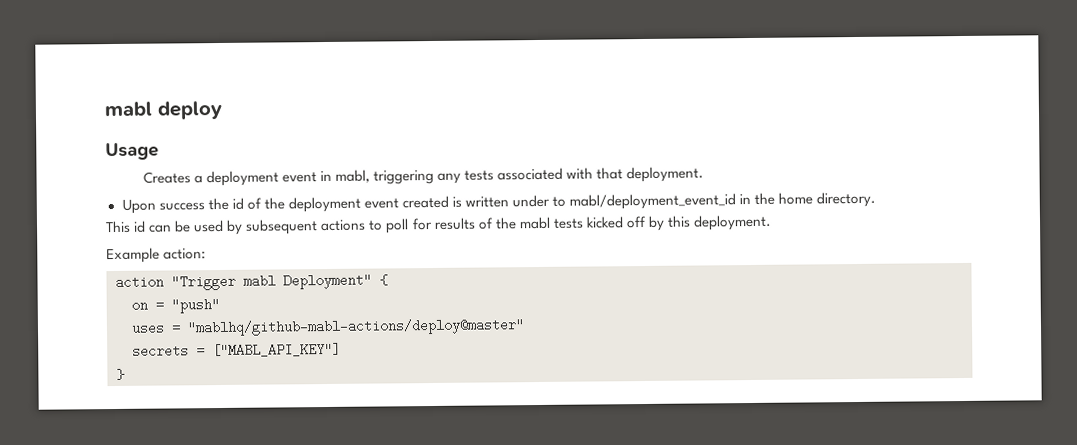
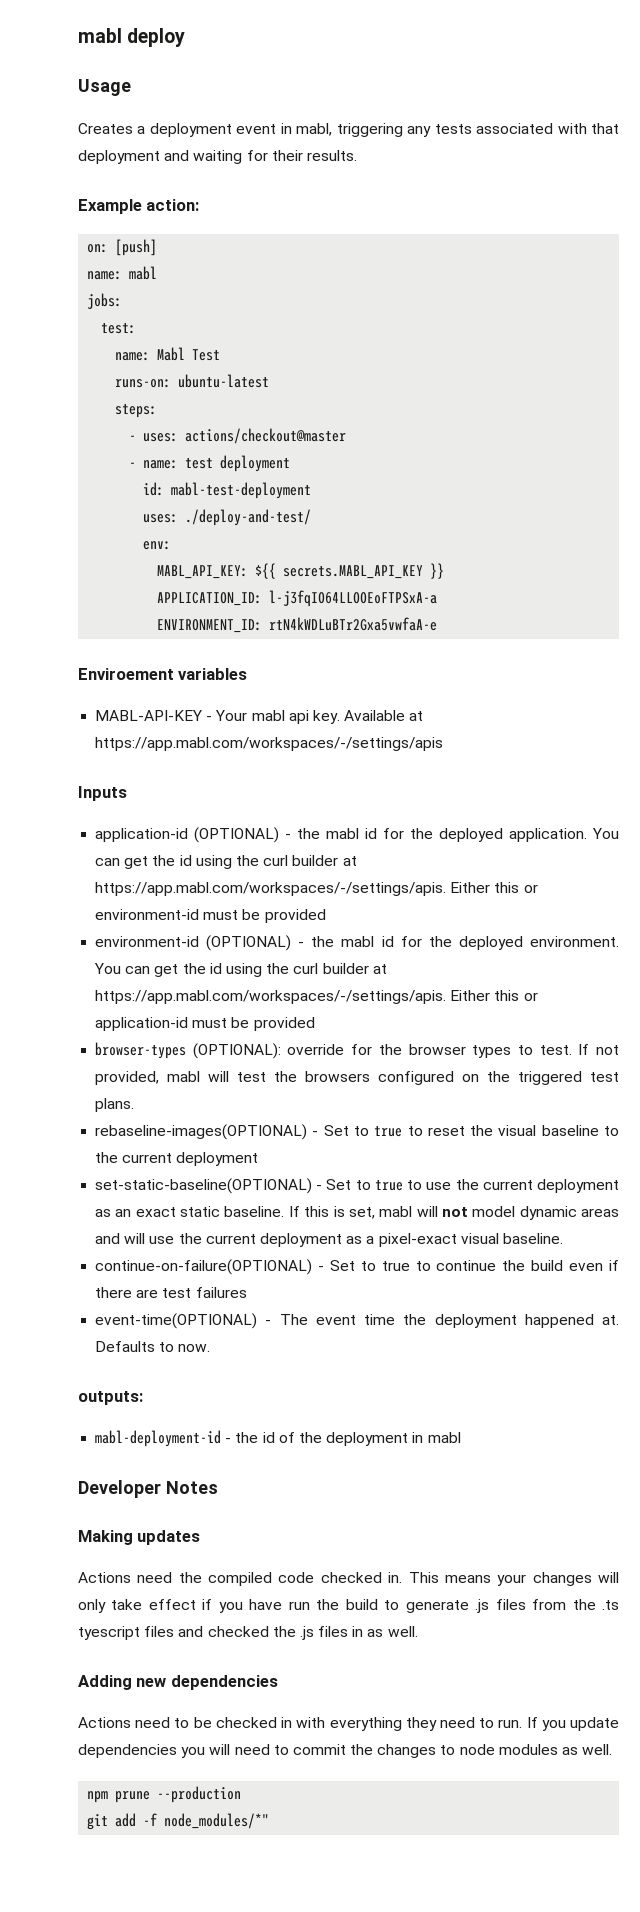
[626,166,705,183] [121,199,205,214] deployment. // Upon success -> [78,150,357,164] [78,199,200,214] [87,239,158,256] [87,266,158,280] [87,293,123,309] [101,323,137,334] [115,347,221,361] [115,374,270,388] [115,404,158,418] [129,428,347,444] [129,455,291,472] [143,482,312,499] [143,509,312,526] [143,541,172,550] [157,563,445,579] [157,590,438,607] [157,617,438,633] [78,668,248,680] [95,710,424,724] [95,737,444,751] [78,786,127,801] [95,827,619,843] [95,855,357,869] [95,882,538,896] [95,909,326,923] [95,935,619,951] [94,963,387,977] [95,990,538,1004] [95,1017,315,1031] [95,1042,619,1059] [95,1071,619,1085] [95,1098,135,1112] [95,1124,620,1140] [95,1152,259,1166] [95,1178,620,1194] [95,1206,620,1220] [95,1233,563,1247] [95,1259,619,1275] [95,1287,247,1298] [95,1313,619,1329] [95,1341,211,1352] [78,1391,143,1405] [95,1430,232,1447] deployment and waiting for their results. // Example action: // on: [push] // name: mabl // jobs: // test: // name: Mabl Test // runs-on: ubuntu-latest // steps: // - uses: actions/checkout@master // - name: test deployment // id: mabl-test-deployment // uses: ./deploy-and-test/ // env: // MABL_API_KEY: ${{ secrets.MABL_API_KEY }} // APPLICATION_ID: l-j3fqIO64LLOOEoFTPSxA-a // ENVIRONMENT_ID: rtN4kWDLuBTr2Gxa5vwfaA-e // Enviroement variables // MABL-API-KEY - Your mabl api key. Available at https://app.mabl.com/workspaces/-/settings/apis // Inputs // application-id (OPTIONAL) - the mabl id for the deployed application. You can get the id using the curl builder at https://app.mabl.com/workspaces/-/settings/apis. Either this or environment-id must be provided // environment-id (OPTIONAL) - the mabl id for the deployed environment. You can get the id using the curl builder at https://app.mabl.com/workspaces/-/settings/apis. Either this or application-id must be provided // browser-types (OPTIONAL): override for the browser types to test. If not provided, mabl will test the browsers configured on the triggered test plans. // rebaseline-images(OPTIONAL) - Set to true to reset the visual baseline to the current deployment // set-static-baseline(OPTIONAL) - Set to true to use the current deployment as an exact static baseline. If this is set, mabl will not model dynamic areas and will use the current deployment as a pixel-exact visual baseline. // continue-on-failure(OPTIONAL) - Set to true to continue the build even if there are test failures // event-time(OPTIONAL) - The event time the deployment happened at. Defaults to now. // outputs: // mabl-deployment-id -
[363,191,877,210] [105,214,772,235] [106,247,207,264] [115,273,388,291] [131,298,220,314] [131,318,525,337] [132,342,341,358] [116,368,125,380] event created is written under to mabl/deployment_event_id in the home directory. // This id can be used by subsequent actions to poll for results of the mabl tests kicked off by this deployment. // Example action: // action "Trigger mabl Deployment" { // on = "push" // uses = "mablhq/github-mabl-actions/deploy@master" // secrets = ["MABL_API_KEY"] // } -> [412,1432,461,1443] [78,1480,218,1498] [78,1530,201,1545] [78,1572,619,1586] [78,1599,619,1613] [78,1626,418,1640] [78,1675,278,1690] [78,1717,619,1731] [78,1744,613,1758] [87,1786,242,1803] [87,1813,270,1830] in mabl // Developer Notes // Making updates // Actions need the compiled code checked in. This means your changes will only take effect if you have run the build to generate .js files from the .ts tyescript files and checked the .js files in as well. // Adding new dependencies // Actions need to be checked in with everything they need to run. If you update dependencies you will need to commit the changes to node modules as well. // npm prune --production // git add -f node_modules/*"

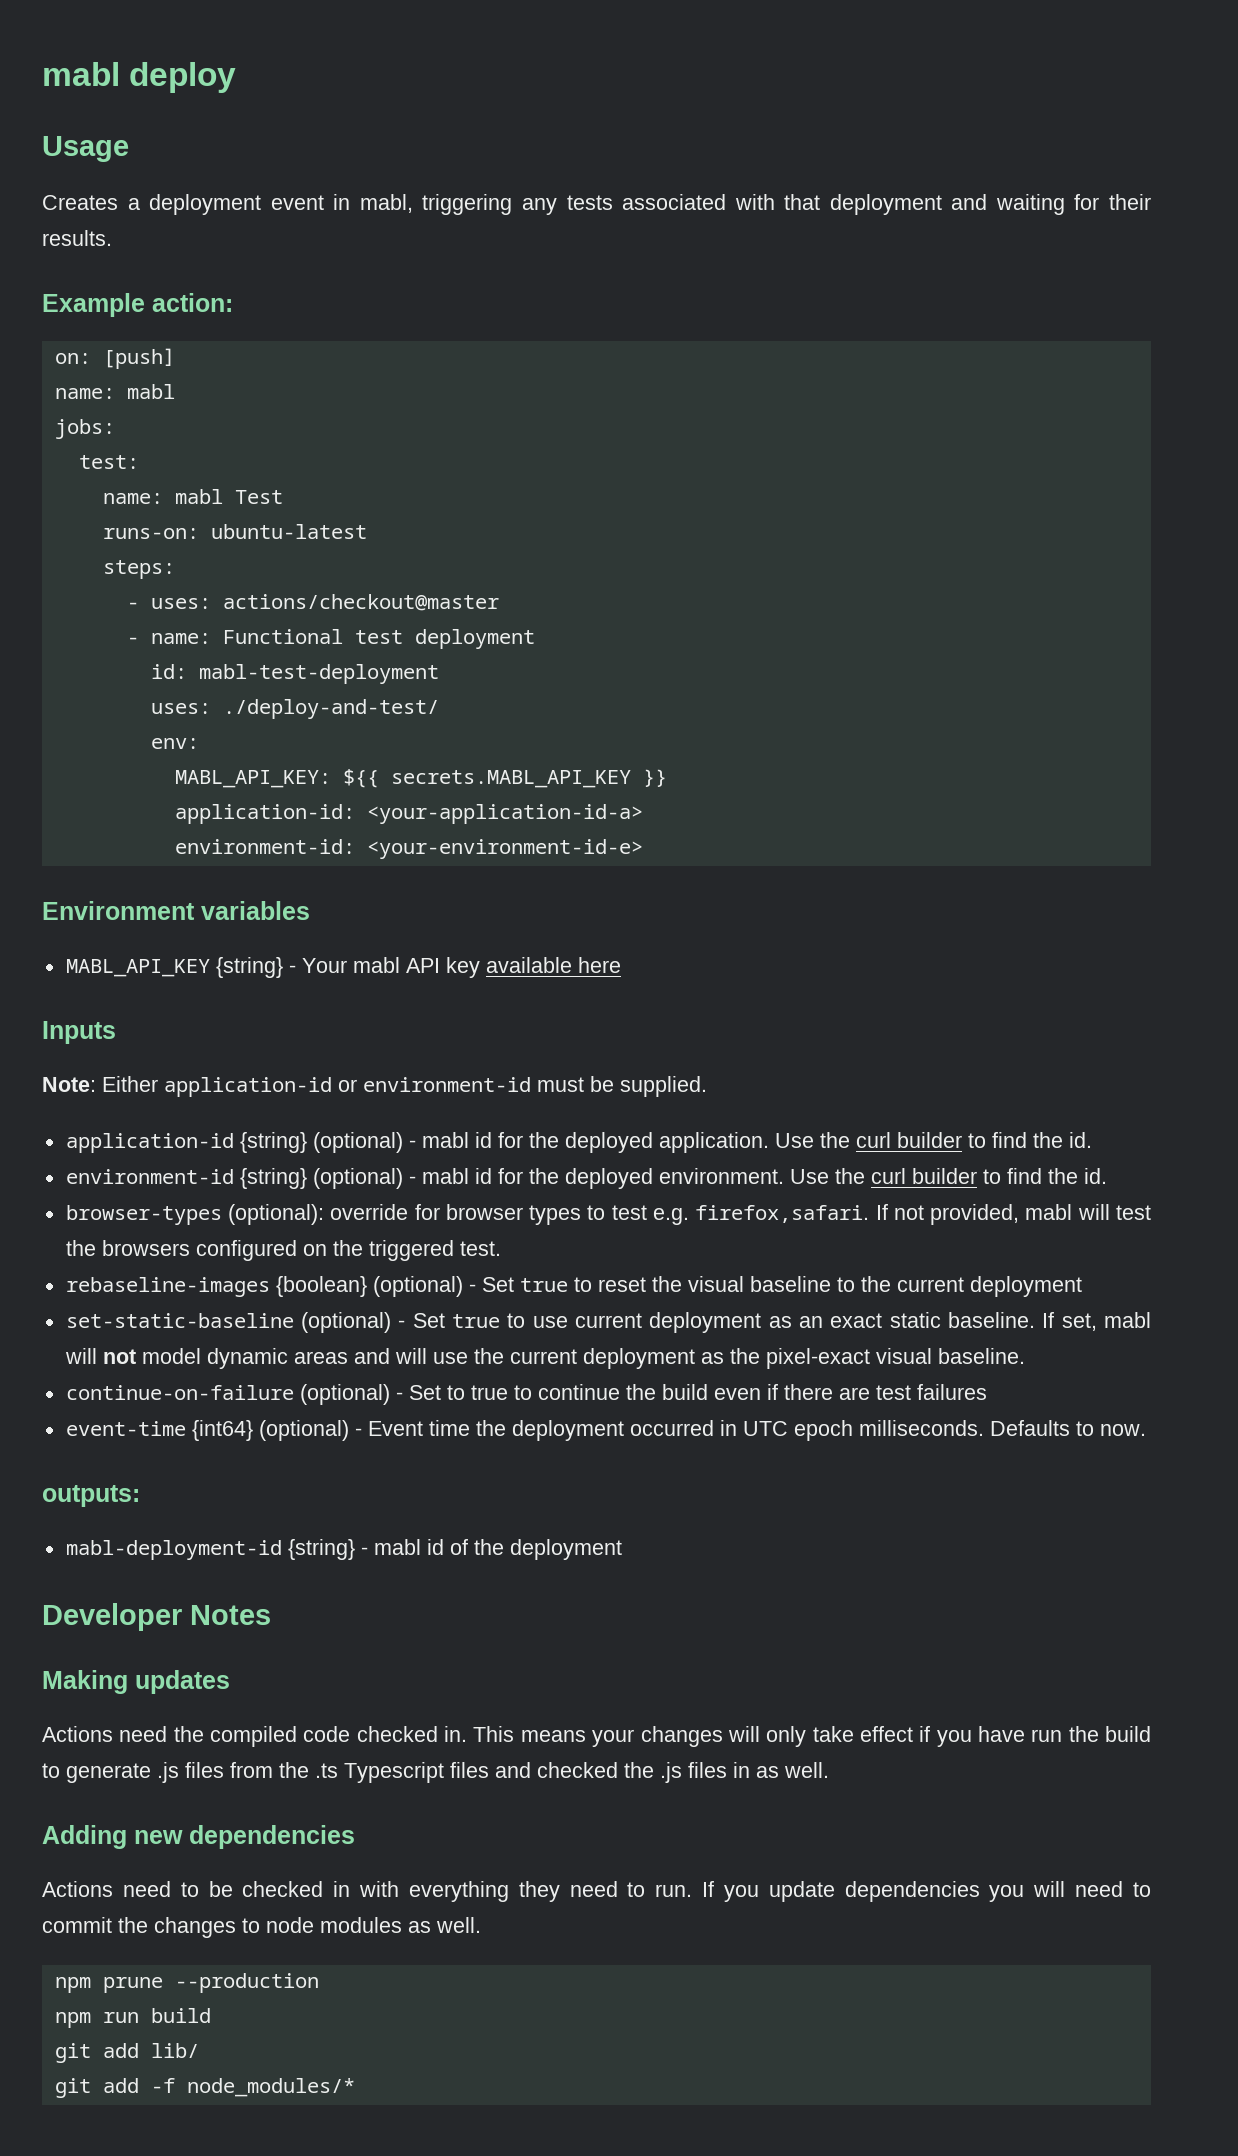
[157,347,186,361] Mabl -> [174,489,223,504] mabl
(179, 464) none -> [222,629,343,644] Functional
[157,590,438,607] [157,617,438,633] [78,668,174,680] APPLICATION_ID: l-j3fqIO64LLOOEoFTPSxA-a // ENVIRONMENT_ID: rtN4kWDLuBTr2Gxa5vwfaA-e // Enviroement -> [174,804,643,824] [174,839,643,859] [42,901,195,920] application-id: <your-application-id-a> // environment-id: <your-environment-id-e> // Environment
[95,710,203,721] MABL-API-KEY -> [65,957,283,978] MABL_API_KEY {string}
[288,710,424,724] [95,737,444,751] [78,786,127,801] [95,827,321,843] api key. Available at https://app.mabl.com/workspaces/-/settings/apis // Inputs // application-id (OPTIONAL) - the -> [405,957,621,978] [42,1021,116,1044] [42,1076,707,1097] [65,1132,416,1153] API key available here // Inputs // Note: Either application-id or environment-id must be supplied. // application-id {string} (optional) -
[592,828,619,839] [95,855,357,869] [95,882,538,896] [95,909,326,923] [95,935,335,951] You can get the id using the curl builder at https://app.mabl.com/workspaces/-/settings/apis. Either this or environment-id must be provided // environment-id (OPTIONAL) - the -> [774,1132,1092,1148] [65,1168,416,1189] Use the curl builder to find the id. // environment-id {string} (optional) -
[94,963,387,977] [95,990,538,1004] [95,1017,315,1031] You can get the id using the curl builder at https://app.mabl.com/workspaces/-/settings/apis. Either this or application-id must be provided -> [789,1168,1107,1184] Use the curl builder to find the id.
[192,1043,281,1059] (OPTIONAL): -> [227,1204,324,1225] (optional):
[378,1044,402,1055] the -> (440, 1212) none
[539,1045,572,1055] test. -> [611,1205,870,1225] test e.g. firefox,safari.
[590,1072,619,1082] [95,1098,135,1112] [95,1124,369,1140] test plans. // rebaseline-images(OPTIONAL) - Set to -> [459,1241,501,1256] [65,1276,514,1297] test. // rebaseline-images {boolean} (optional) - Set
[95,1178,371,1194] set-static-baseline(OPTIONAL) - Set to -> [65,1312,445,1333] set-static-baseline (optional) - Set
[455,1179,479,1190] the -> (568, 1322) none
[304,1206,345,1217] this is -> (1055, 1320) none
[366,1236,375,1244] a -> [729,1348,760,1364] the
[95,1259,313,1275] continue-on-failure(OPTIONAL) -> [65,1384,390,1405] continue-on-failure (optional)
[95,1313,619,1329] event-time(OPTIONAL) - The event time the deployment happened at. -> [65,1420,984,1441] event-time {int64} (optional) - Event time the deployment occurred in UTC epoch milliseconds.
[225,1432,259,1443] - the -> [287,1539,421,1560] {string} - mabl
[412,1432,461,1443] in mabl -> (622, 1549) none
[78,1626,140,1640] tyescript -> [344,1762,444,1783] Typescript
(242, 1794) none -> [54,2008,211,2028] [54,2043,199,2063] // npm run build // git add lib/
[164,1813,270,1829] node_modules/*" -> [186,2078,355,2097] node_modules/*

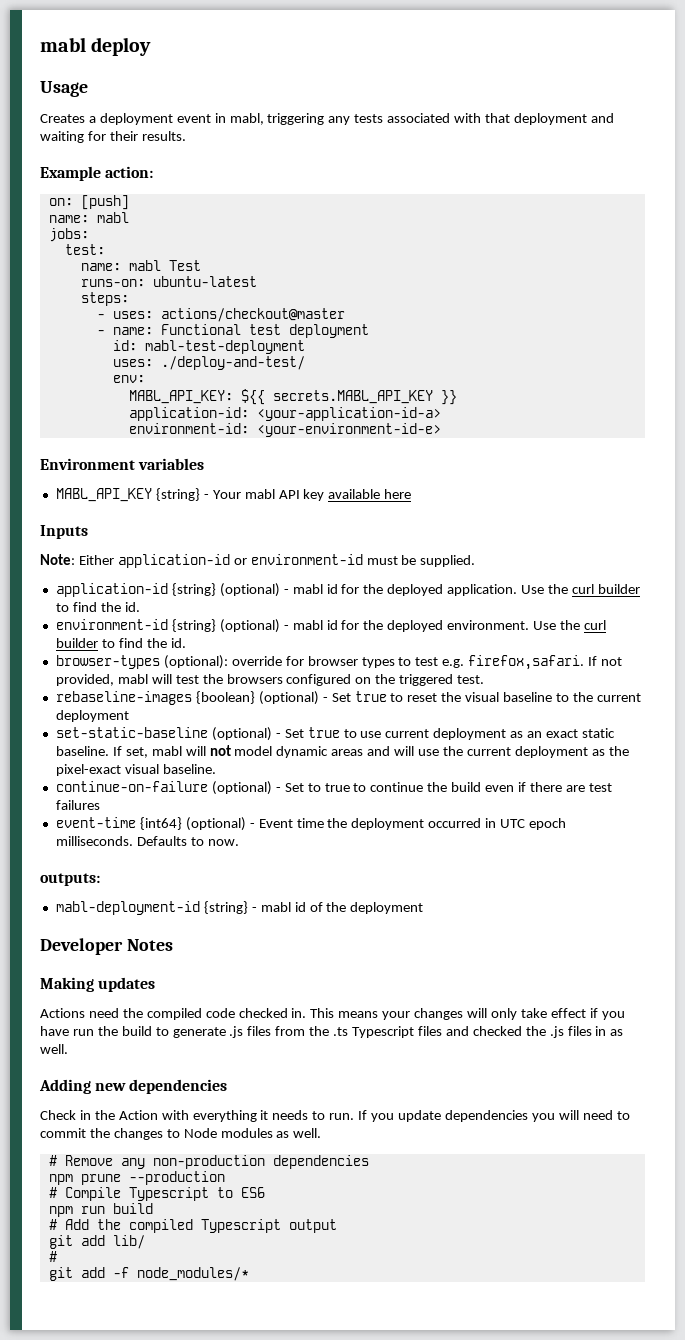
[42,1881,618,1902] Actions need to be checked in with everything they need -> [40,1110,309,1122] Check in the Action with everything it needs
[266,1917,314,1933] node -> [183,1128,217,1138] Node
[54,1973,319,1993] [54,2008,211,2028] npm prune --production // npm run build -> [48,1155,369,1169] [48,1171,225,1185] [48,1187,265,1201] [48,1203,153,1217] [48,1219,337,1233] # Remove any non-production dependencies // npm prune --production // # Compile Typescript to ES6 // npm run build // # Add the compiled Typescript output
(199, 2050) none -> [48,1251,57,1262] // #

